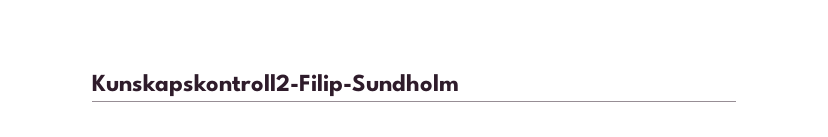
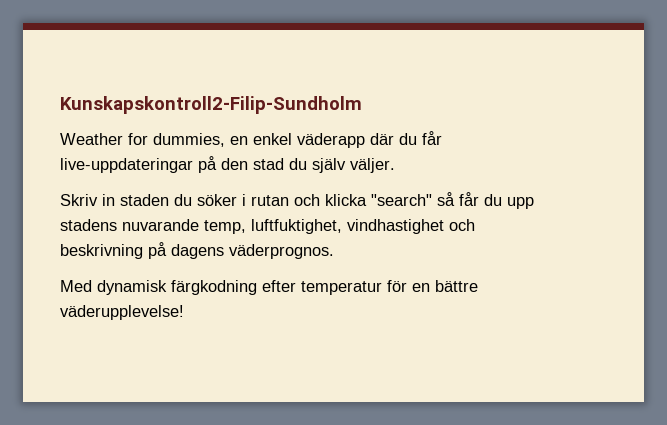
(459, 85) none -> [60,131,442,148] [60,156,395,173] [60,192,534,209] [60,219,475,234] [60,242,334,259] [60,280,478,295] [60,305,184,320] // Weather for dummies, en enkel väderapp där du får live-uppdateringar på den stad du själv väljer. // Skriv in staden du söker i rutan och klicka "search" så får du upp stadens nuvarande temp, luftfuktighet, vindhastighet och beskrivning på dagens väderprognos. // Med dynamisk färgkodning efter temperatur för en bättre väderupplevelse!

